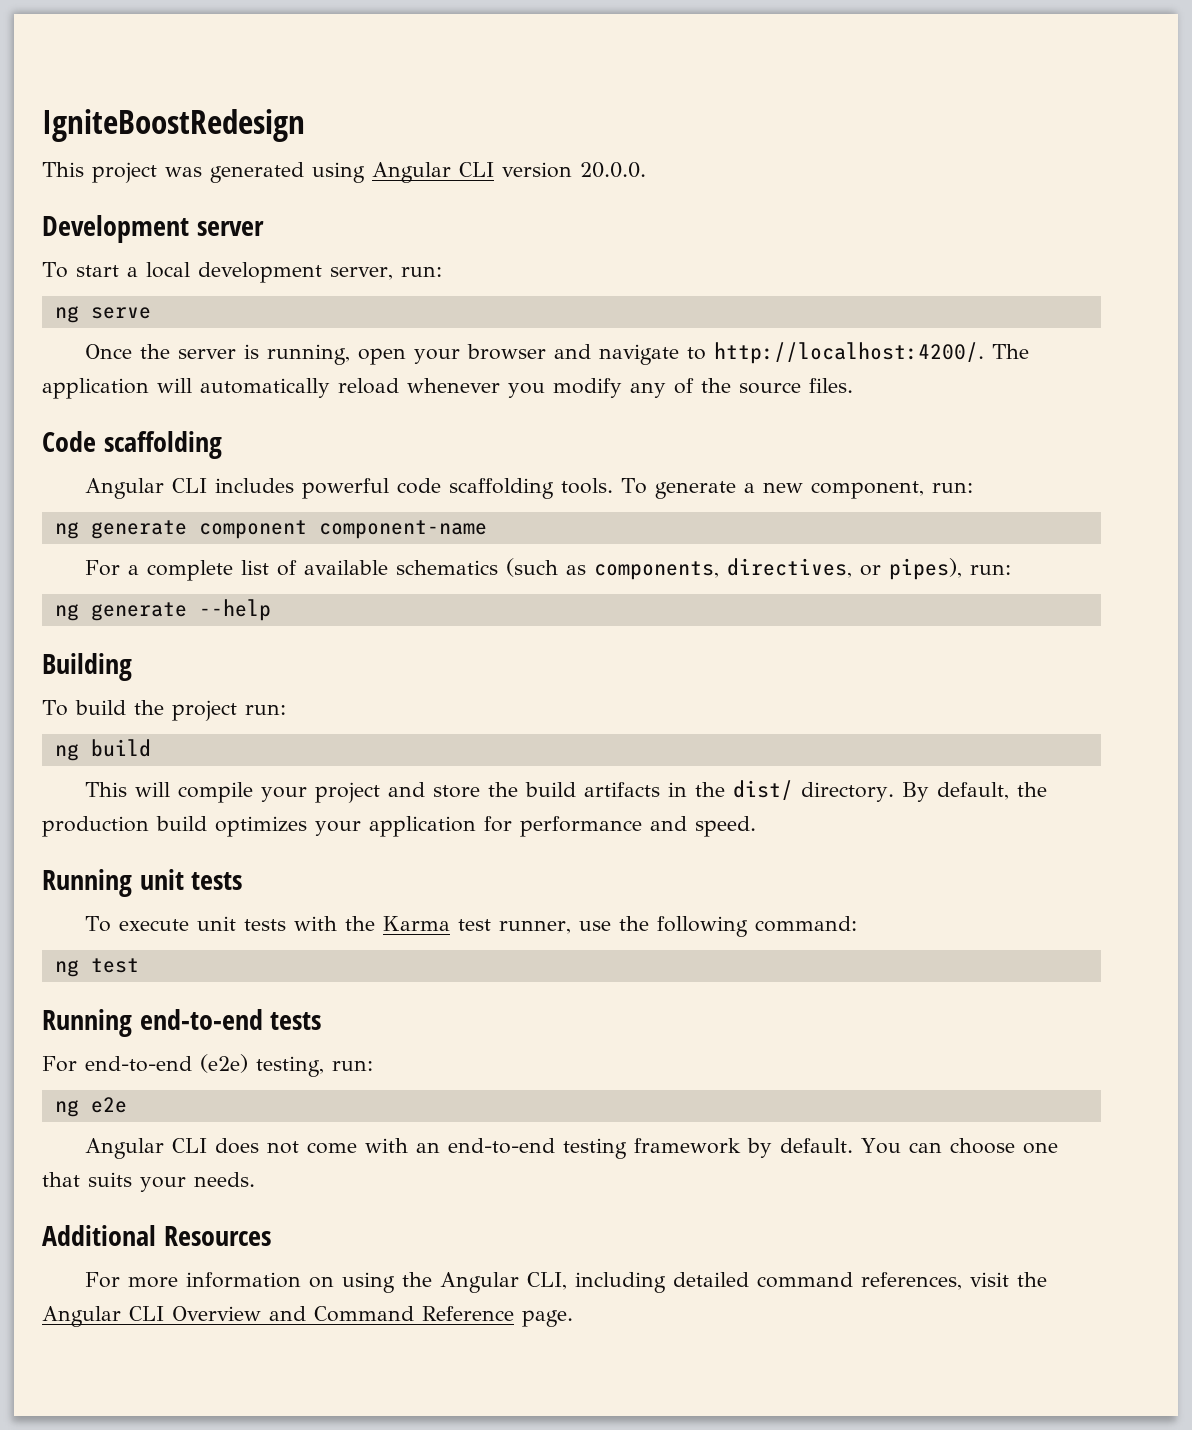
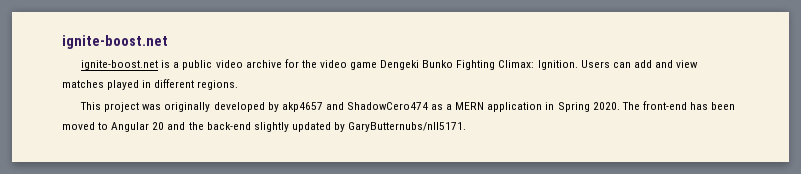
[42,109,305,142] [42,162,646,183] [42,215,264,243] [42,262,442,283] [54,306,151,323] [85,342,1030,365] [42,378,853,399] [42,431,222,459] [85,478,974,499] [54,520,487,539] [85,558,1012,581] [54,599,271,621] [42,653,132,681] [42,700,286,721] [54,739,151,761] [85,780,1048,803] [42,816,756,837] [42,869,243,897] [85,916,858,937] [54,958,139,977] [42,1009,322,1037] [42,1054,373,1077] [54,1097,127,1117] [85,1138,1059,1159] [42,1172,255,1192] [42,1225,271,1246] [85,1272,1048,1293] [42,1306,573,1327] IgniteBoostRedesign // This project was generated using Angular CLI version 20.0.0. // Development server // To start a local development server, run: // ng serve // Once the server is running, open your browser and navigate to http://localhost:4200/. The application will automatically reload whenever you modify any of the source files. // Code scaffolding // Angular CLI includes powerful code scaffolding tools. To generate a new component, run: // ng generate component component-name // For a complete list of available schematics (such as components, directives, or pipes), run: // ng generate --help // Building // To build the project run: // ng build // This will compile your project and store the build artifacts in the dist/ directory. By default, the production build optimizes your application for performance and speed. // Running unit tests // To execute unit tests with the Karma test runner, use the following command: // ng test // Running end-to-end tests // For end-to-end (e2e) testing, run: // ng e2e // Angular CLI does not come with an end-to-end testing framework by default. You can choose one that suits your needs. // Additional Resources // For more information on using the Angular CLI, including detailed command references, visit the Angular CLI Overview and Command Reference page. -> [62,35,168,49] [81,59,699,70] [62,79,239,90] [80,101,736,112] [62,122,467,132] ignite-boost.net // ignite-boost.net is a public video archive for the video game Dengeki Bunko Fighting Climax: Ignition. Users can add and view matches played in different regions. // This project was originally developed by akp4657 and ShadowCero474 as a MERN application in Spring 2020. The front-end has been moved to Angular 20 and the back-end slightly updated by GaryButternubs/nll5171.

